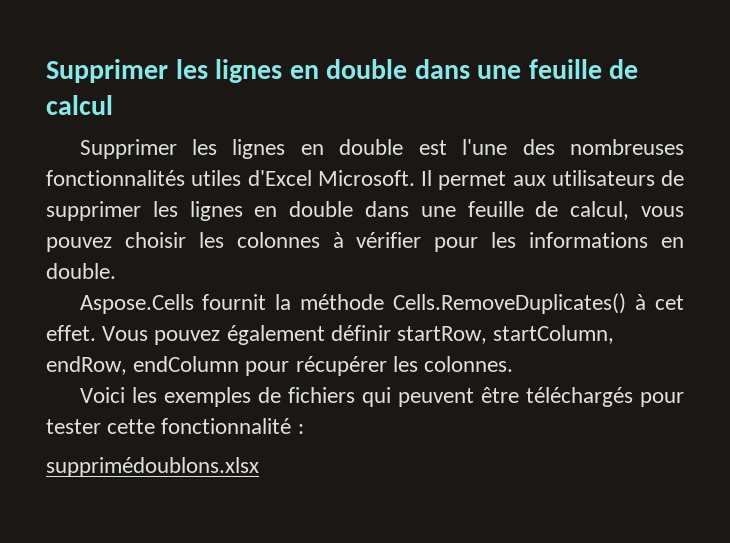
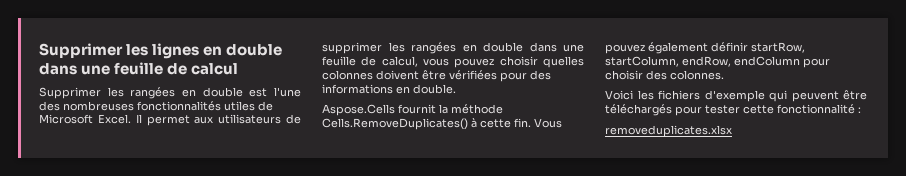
[232,139,286,159] lignes -> [130,87,176,99] rangées
[247,170,415,186] d'Excel Microsoft. -> [258,101,273,111] [39,114,131,124] de Microsoft Excel.
[189,201,243,221] lignes -> [411,42,456,54] rangées
[198,232,517,252] les colonnes à vérifier pour les -> [543,56,584,68] [322,70,551,82] quelles colonnes doivent être vérifiées pour des
[655,295,684,310] [46,325,96,341] cet effet. -> [480,118,531,128] cette fin.
[295,356,418,376] récupérer les -> [605,70,667,80] choisir des
[163,387,355,407] exemples de fichiers -> [658,90,765,102] fichiers d'exemple
[46,457,259,477] supprimédoublons.xlsx -> [605,125,732,137] removeduplicates.xlsx

